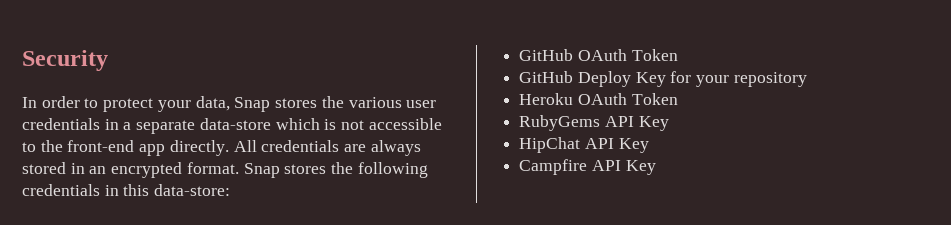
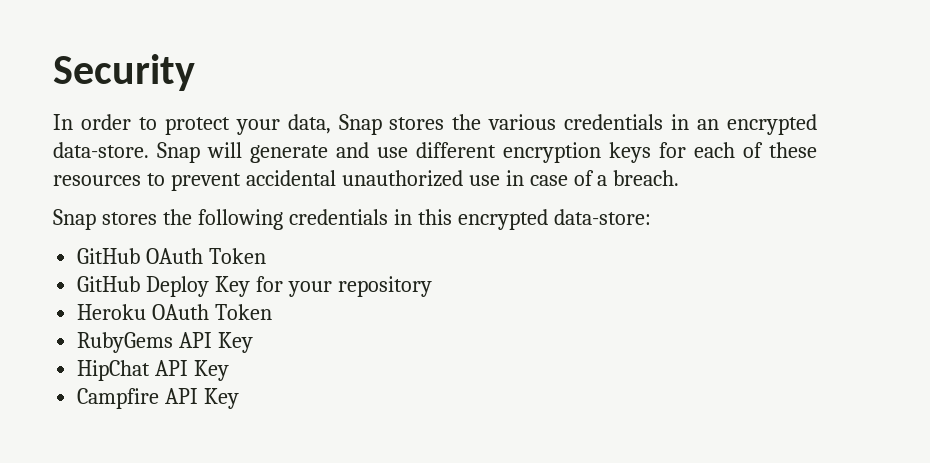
[406,100,437,108] [22,118,442,134] [22,140,421,156] [22,162,239,178] user credentials in a separate data-store which is not accessible to the front-end app directly. All credentials are always stored in an encrypted format. -> [564,114,817,135] [53,142,817,163] [53,170,680,191] credentials in an encrypted data-store. Snap will generate and use different encryption keys for each of these resources to prevent accidental unauthorized use in case of a breach. //
(150, 190) none -> [457,209,548,230] encrypted

